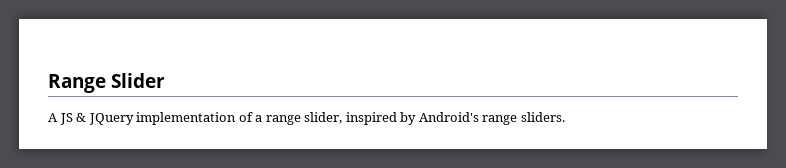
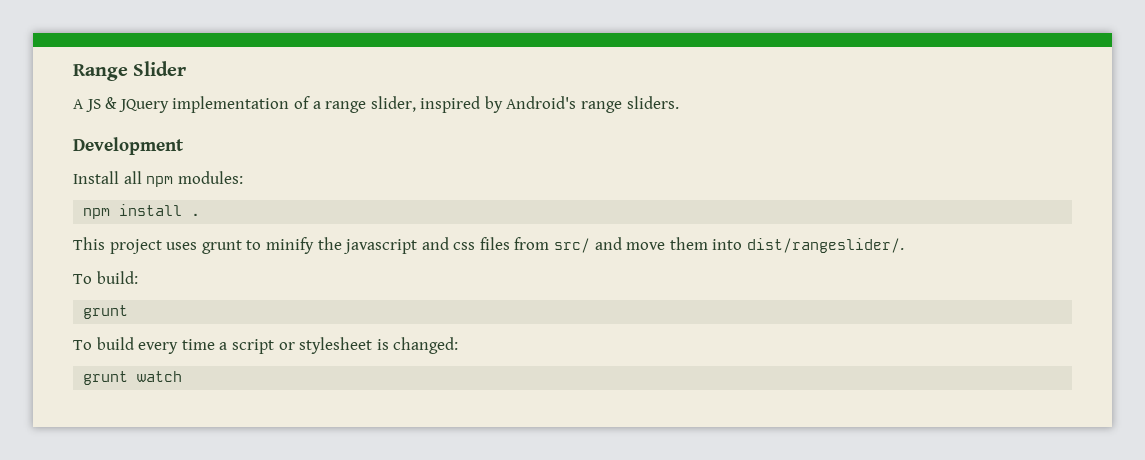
(565, 117) none -> [73,137,184,155] [73,171,243,187] [83,204,201,219] [73,237,905,254] [73,271,138,284] [83,305,129,319] [73,337,459,354] [83,371,183,385] // Development // Install all npm modules: // npm install . // This project uses grunt to minify the javascript and css files from src/ and move them into dist/rangeslider/. // To build: // grunt // To build every time a script or stylesheet is changed: // grunt watch

